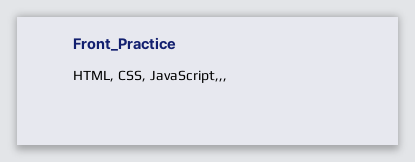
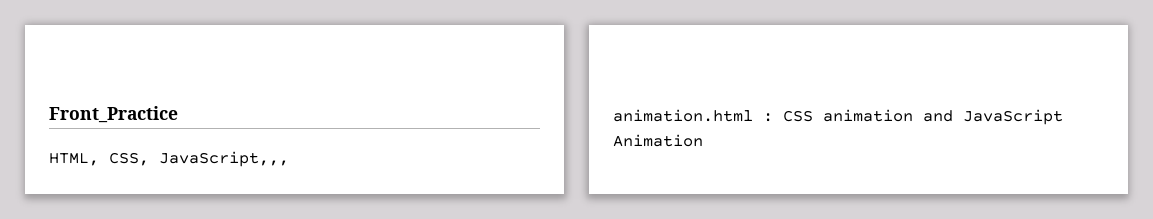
(227, 76) none -> [613,109,1063,125] [613,134,703,147] // animation.html : CSS animation and JavaScript Animation

